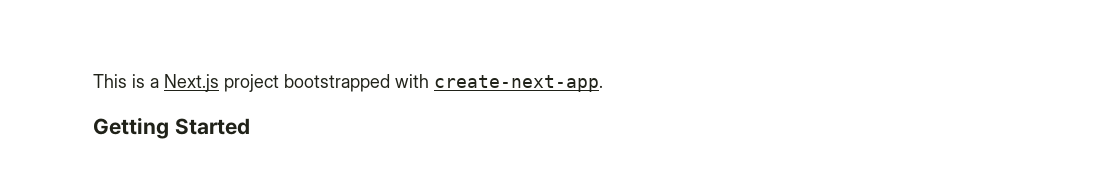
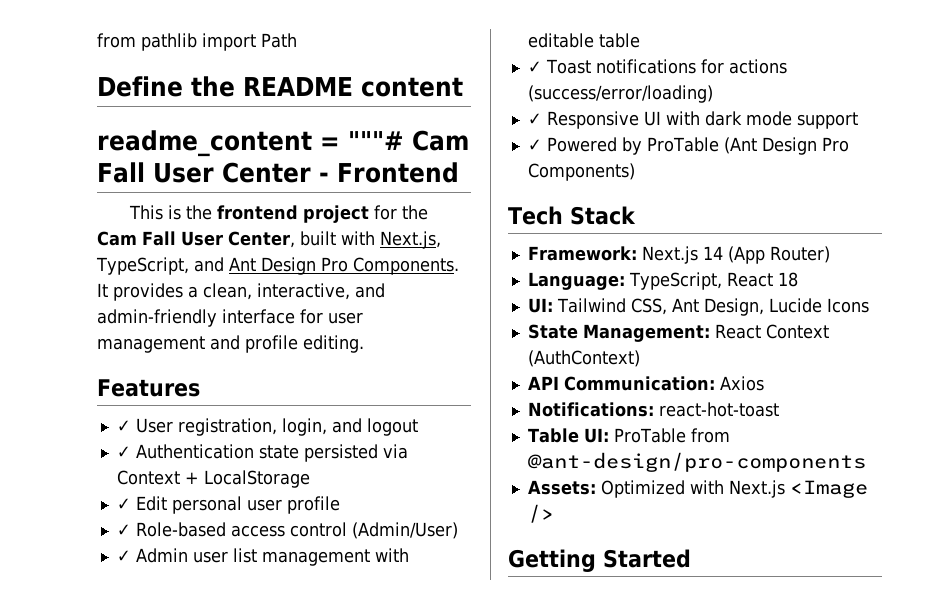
[93,74,603,92] This is a Next.js project bootstrapped with create-next-app. -> [97,33,297,51] [97,76,463,97] [97,130,469,157] [97,162,459,183] [128,205,428,223] [97,231,441,249] [96,257,459,275] [97,283,385,301] [97,309,363,327] [97,335,364,353] [97,379,200,397] [116,418,418,436] [116,444,408,462] [116,470,310,488] [116,496,340,514] [116,522,458,539] [116,548,409,566] [527,33,640,48] [527,59,787,74] [527,85,713,103] [527,111,858,129] [527,137,849,155] [527,163,635,181] [508,206,636,225] [527,246,830,264] [527,272,798,290] [527,298,869,316] [527,324,829,342] [527,350,640,367] [527,376,764,391] [527,402,779,417] [527,428,730,443] [527,452,866,472] [527,480,868,498] [527,504,554,523] from pathlib import Path // Define the README content // readme_content = """# Cam Fall User Center - Frontend // This is the frontend project for the Cam Fall User Center, built with Next.js, TypeScript, and Ant Design Pro Components. It provides a clean, interactive, and admin-friendly interface for user management and profile editing. // Features // ✓ User registration, login, and logout // ✓ Authentication state persisted via Context + LocalStorage // ✓ Edit personal user profile // ✓ Role-based access control (Admin/User) // ✓ Admin user list management with editable table // ✓ Toast notifications for actions (success/error/loading) // ✓ Responsive UI with dark mode support // ✓ Powered by ProTable (Ant Design Pro Components) // Tech Stack // Framework: Next.js 14 (App Router) // Language: TypeScript, React 18 // UI: Tailwind CSS, Ant Design, Lucide Icons // State Management: React Context (AuthContext) // API Communication: Axios // Notifications: react-hot-toast // Table UI: ProTable from @ant-design/pro-components // Assets: Optimized with Next.js <Image />

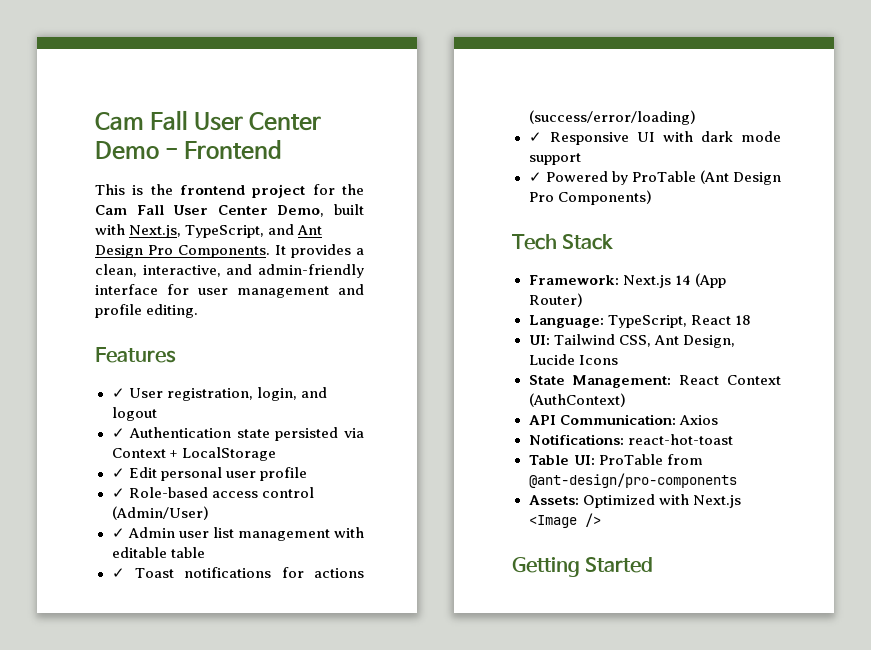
[97,33,297,51] [97,76,463,97] [97,130,469,157] [97,162,311,183] from pathlib import Path // Define the README content // readme_content = """# Cam Fall User Center -> [95,110,322,131] [95,141,159,160] Cam Fall User Center Demo
[227,231,295,248] Center, -> [217,205,325,217] Center Demo,

